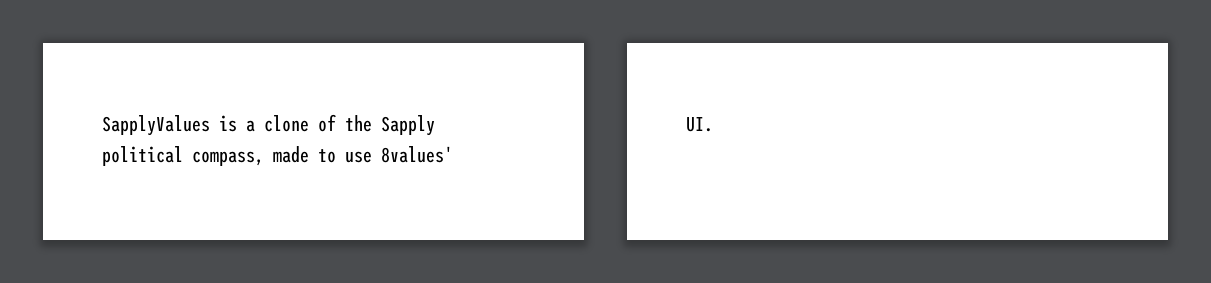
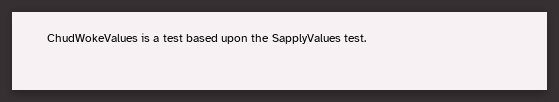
[102,115,210,136] SapplyValues -> [47,34,138,42] ChudWokeValues
[264,114,435,136] [102,146,453,166] [686,117,713,132] clone of the Sapply political compass, made to use 8values' UI. -> [162,34,366,44] test based upon the SapplyValues test.

